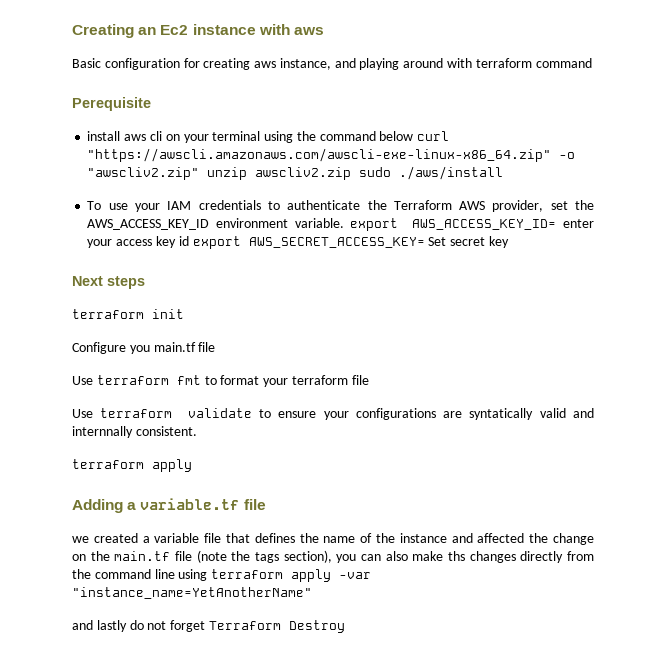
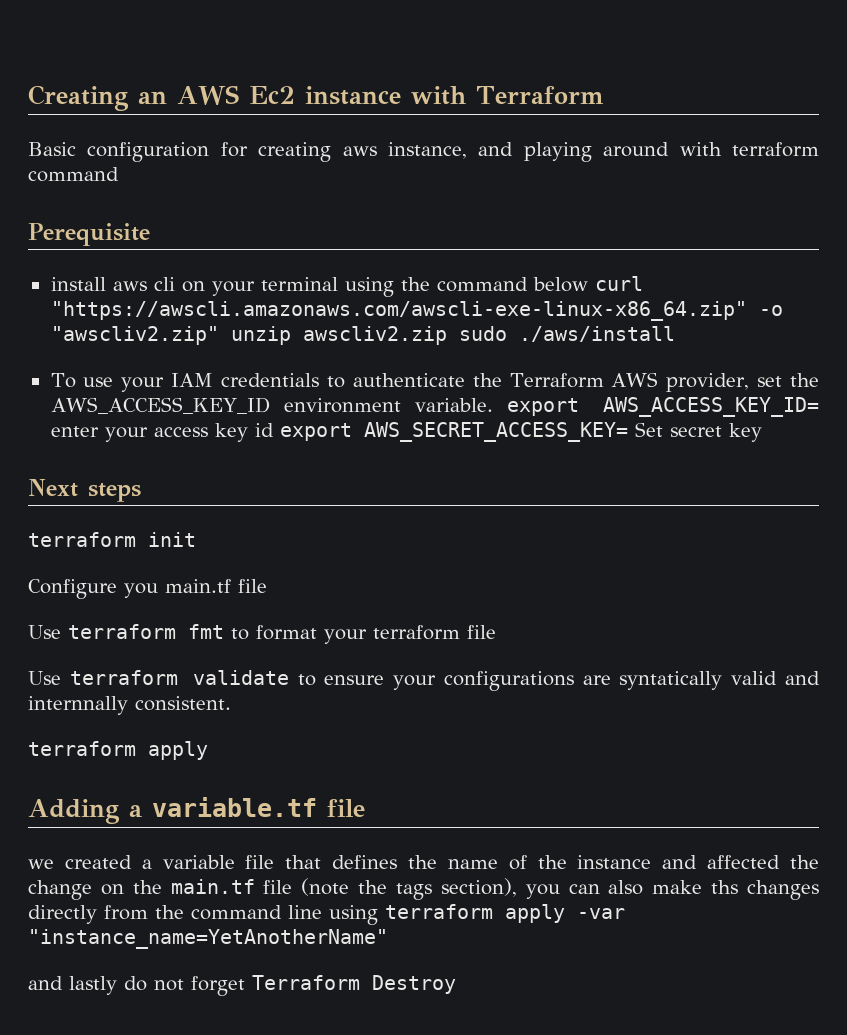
(157, 31) none -> [177,85,239,105] AWS
[293,27,324,35] aws -> [475,86,604,104] Terraform

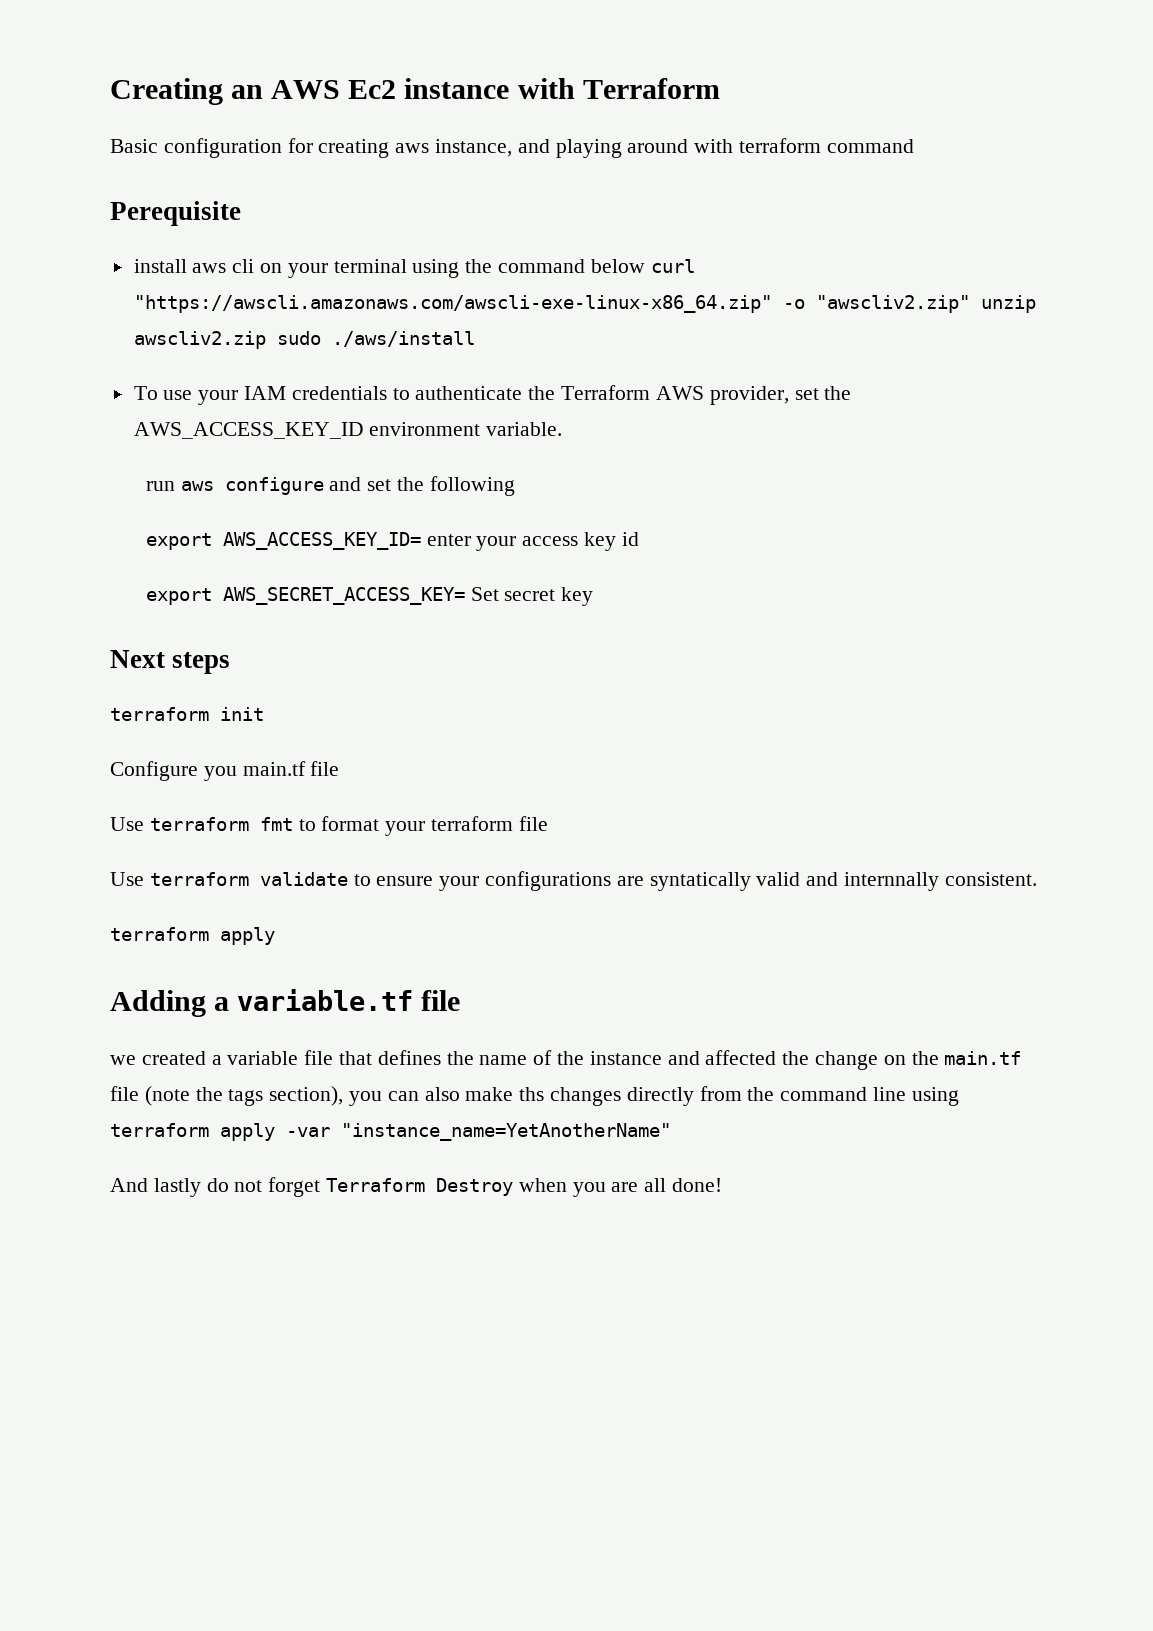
(493, 405) none -> [145,476,515,496] // run aws configure and set the following //
(274, 430) none -> (639, 539) //
[28,976,63,990] and -> [110,1178,148,1192] And
(456, 984) none -> [518,1178,723,1197] when you are all done!

